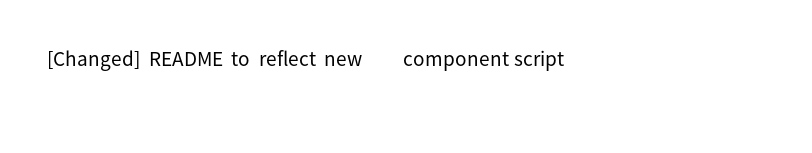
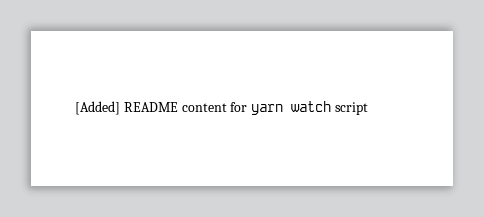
[47,50,509,71] [Changed] README to reflect new component -> [75,101,332,115] [Added] README content for yarn watch

